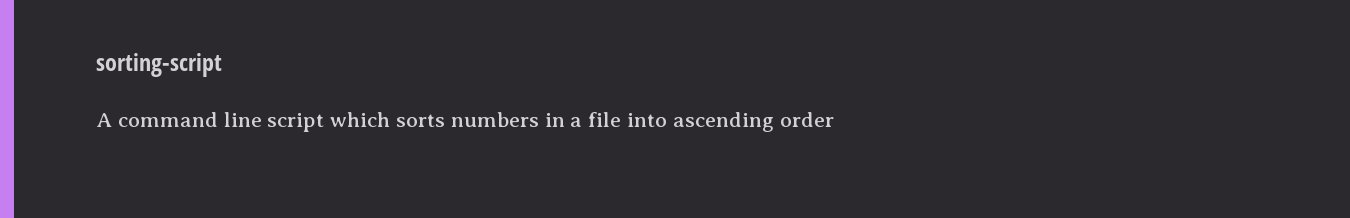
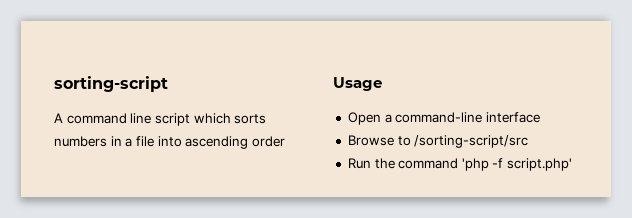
(834, 119) none -> [333,77,382,91] [347,112,540,125] [347,135,529,148] [347,158,573,171] // Usage // Open a command-line interface // Browse to /sorting-script/src // Run the command 'php -f script.php'

